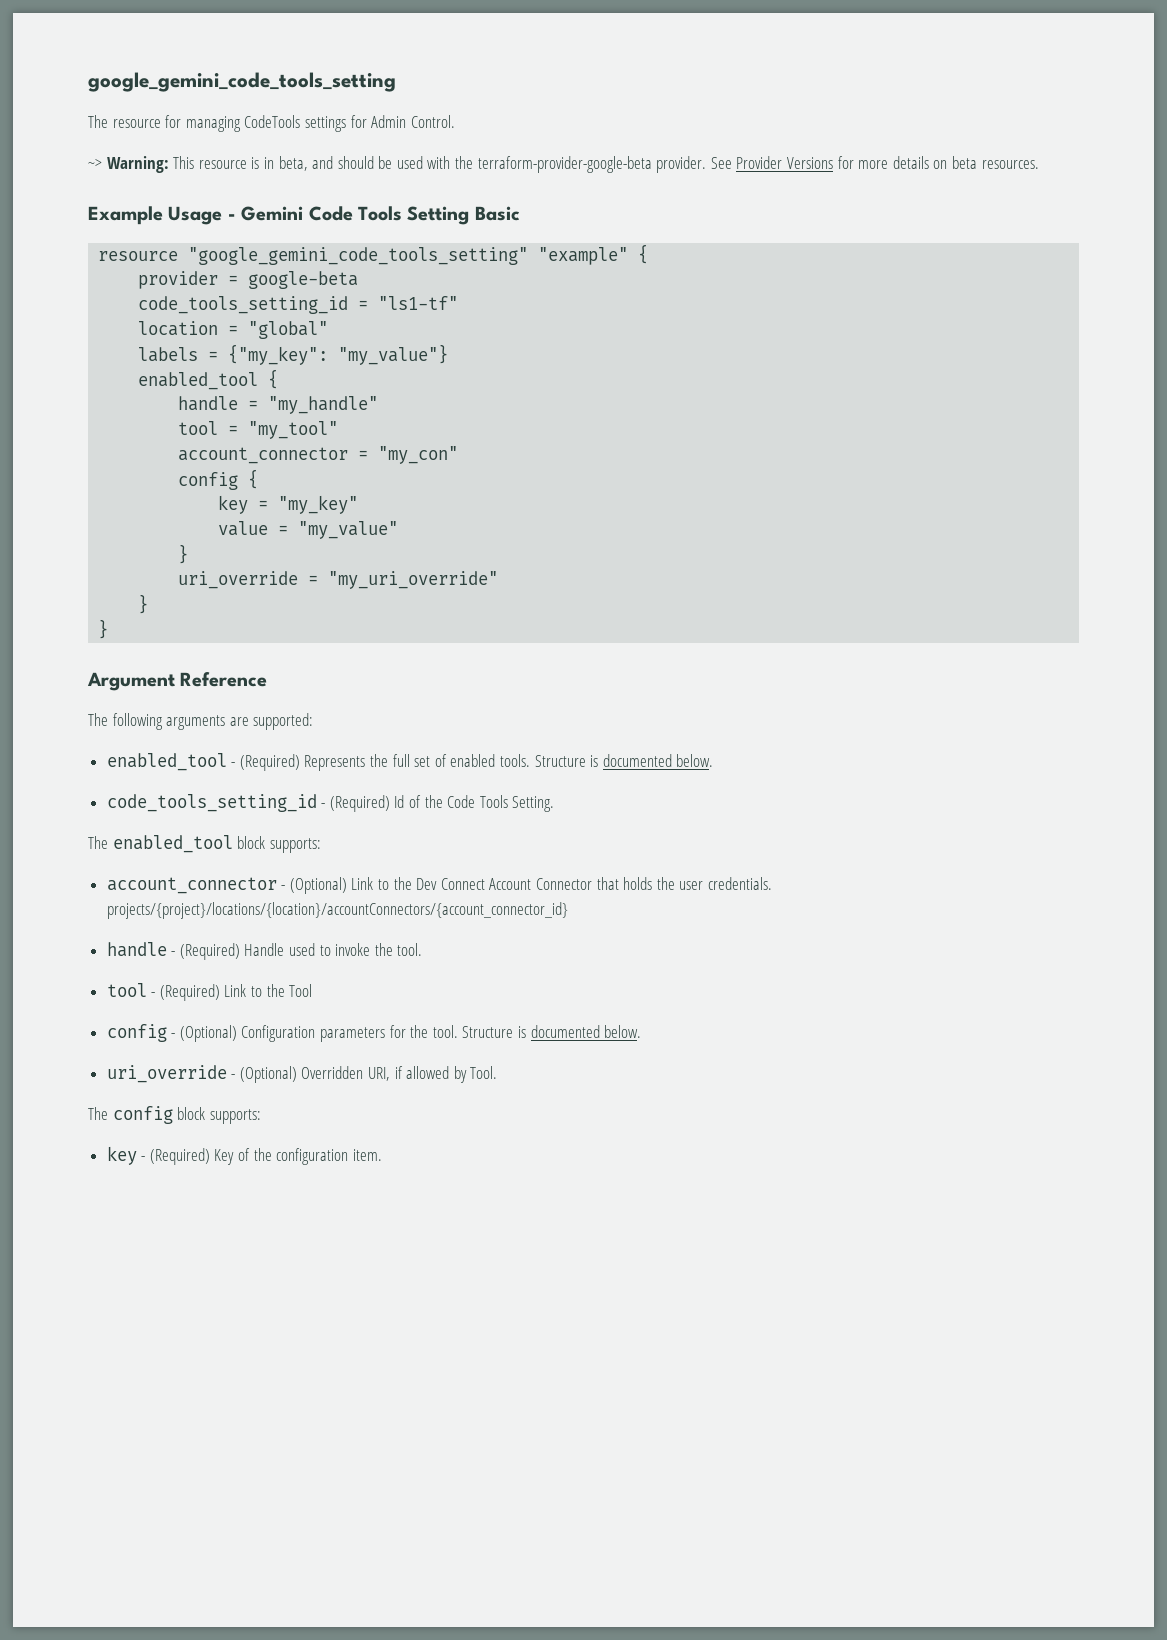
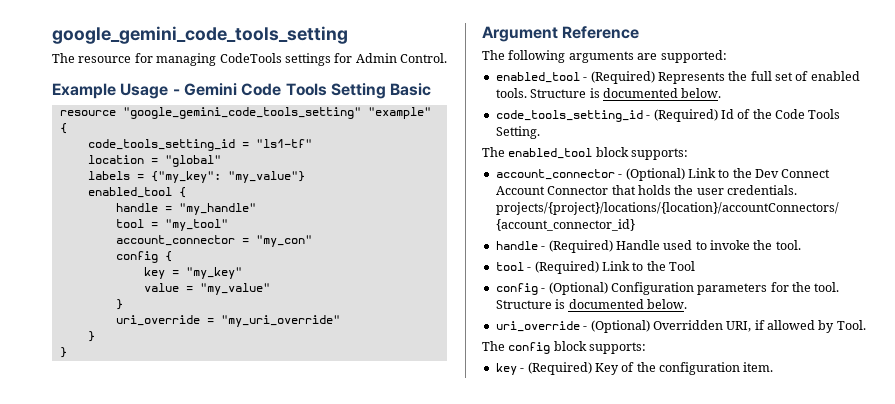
[88,156,1039,173] // ~> Warning: This resource is in beta, and should be used with the terraform-provider-google-beta provider. See Provider Versions for more details on beta resources. -> (447, 58) none
[138,271,359,289] // provider = google-beta -> (67, 128) none

